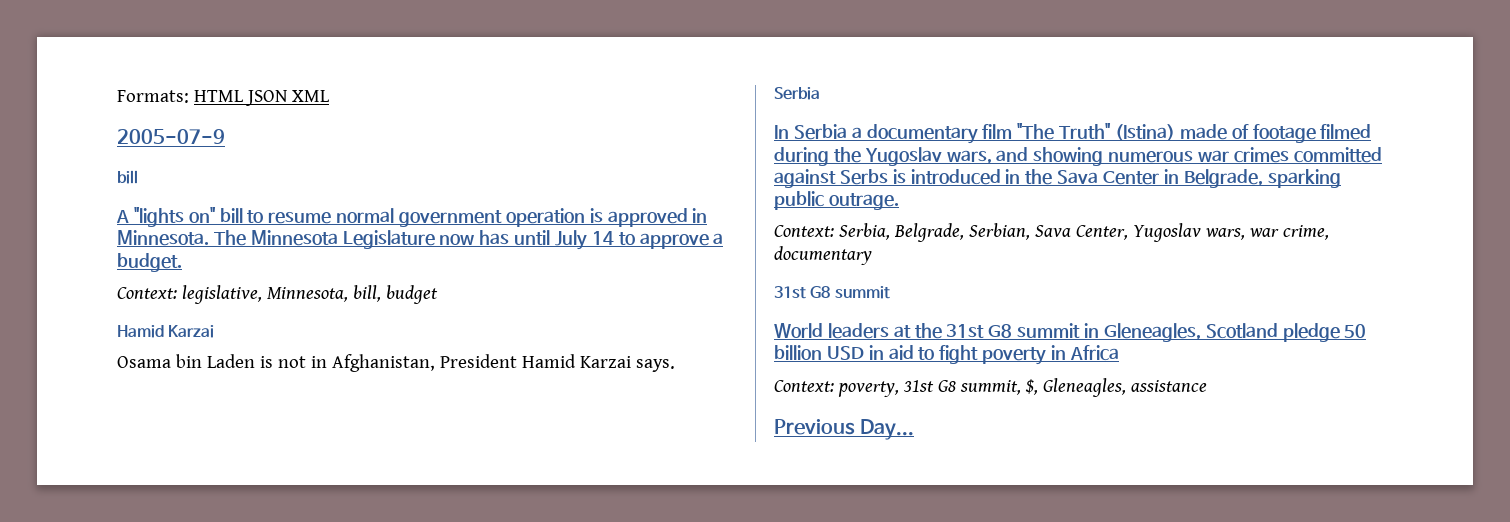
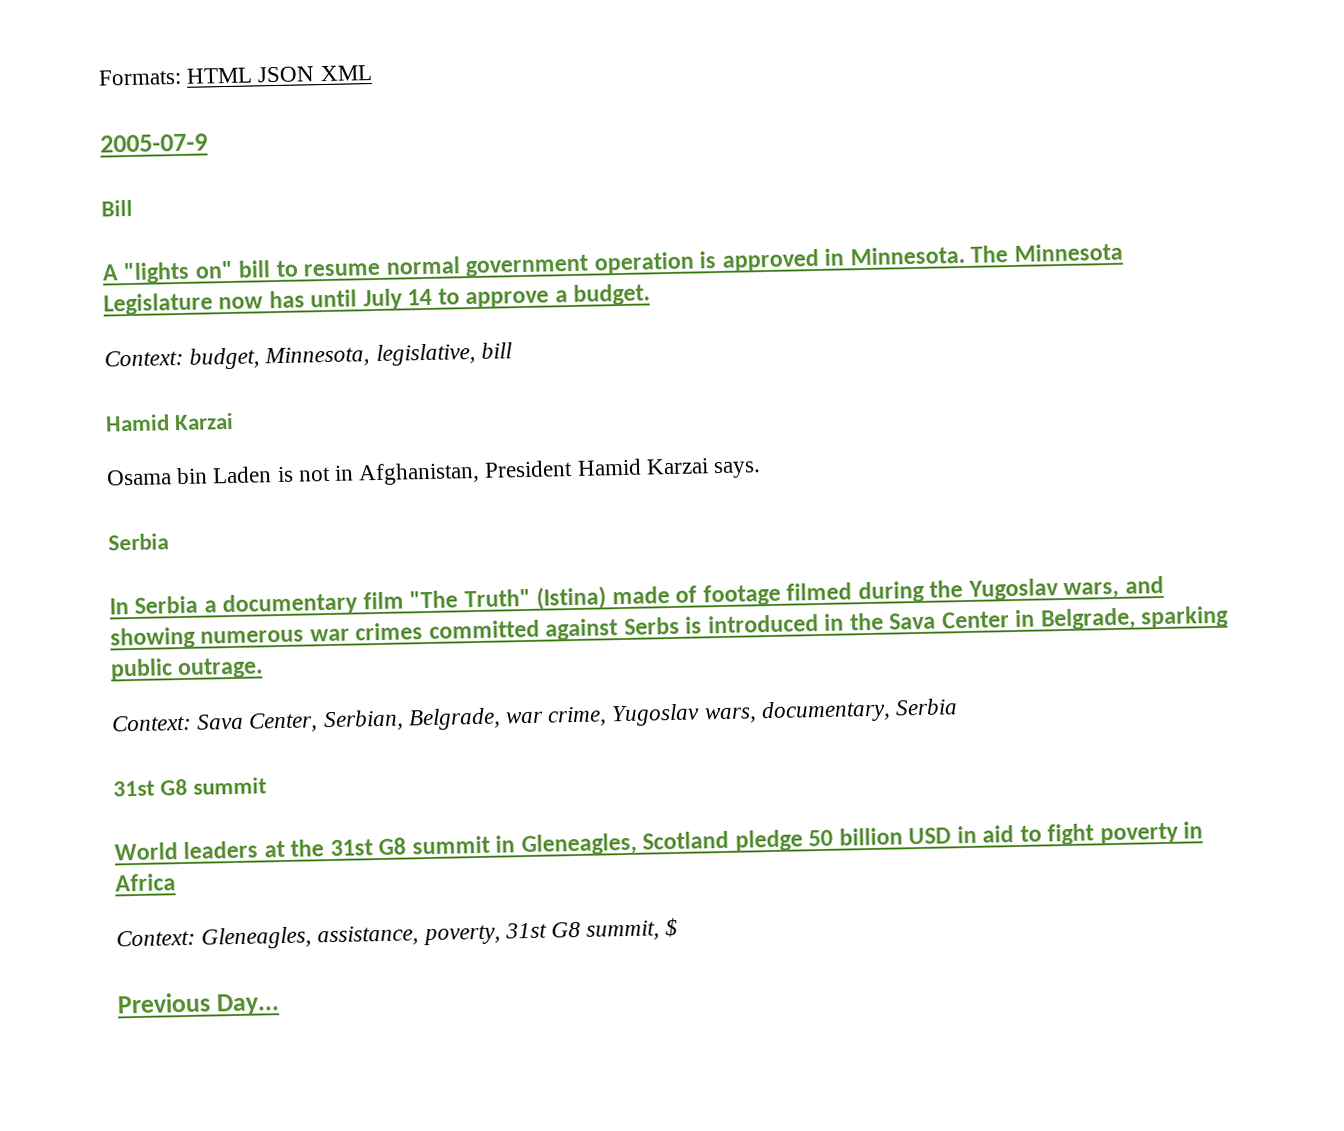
[117,170,138,184] bill -> [101,199,133,217] Bill
[181,285,438,304] legislative, Minnesota, bill, budget -> [189,342,512,370] budget, Minnesota, legislative, bill
[838,223,1329,242] [774,246,872,265] Serbia, Belgrade, Serbian, Sava Center, Yugoslav wars, war crime, documentary -> [196,698,959,733] Sava Center, Serbian, Belgrade, war crime, Yugoslav wars, documentary, Serbia
(834, 386) none -> [201,925,420,950] Gleneagles, assistance,
[1024,378,1207,397] $, Gleneagles, assistance -> [665,917,679,938] $

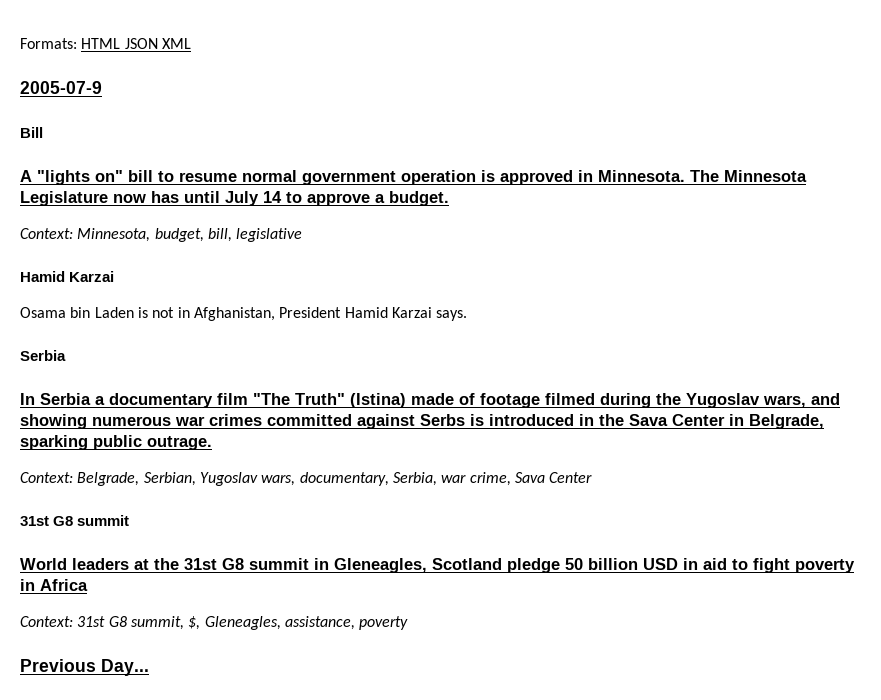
[189,342,512,370] budget, Minnesota, legislative, bill -> [77,228,303,242] Minnesota, budget, bill, legislative
[196,698,959,733] Sava Center, Serbian, Belgrade, war crime, Yugoslav wars, documentary, Serbia -> [77,472,593,486] Belgrade, Serbian, Yugoslav wars, documentary, Serbia, war crime, Sava Center
[201,917,679,950] Gleneagles, assistance, poverty, 31st G8 summit, $ -> [77,616,409,630] 31st G8 summit, $, Gleneagles, assistance, poverty

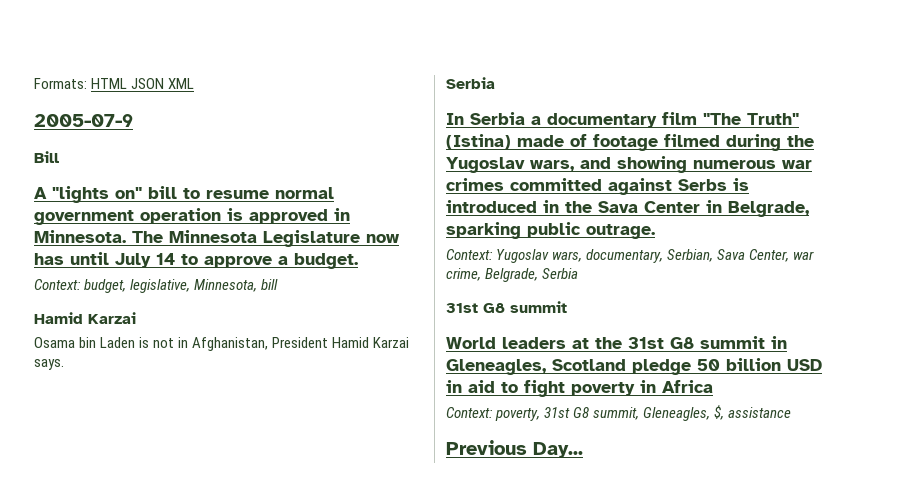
[77,228,303,242] Minnesota, budget, bill, legislative -> [84,279,279,293] budget, legislative, Minnesota, bill
[77,472,196,486] Belgrade, Serbian, -> (493, 254) none
[392,472,593,486] Serbia, war crime, Sava Center -> [667,249,815,262] [446,268,579,282] Serbian, Sava Center, war crime, Belgrade, Serbia
(73, 621) none -> [495,408,541,421] poverty,
[188,616,409,630] $, Gleneagles, assistance, poverty -> [643,405,792,421] Gleneagles, $, assistance

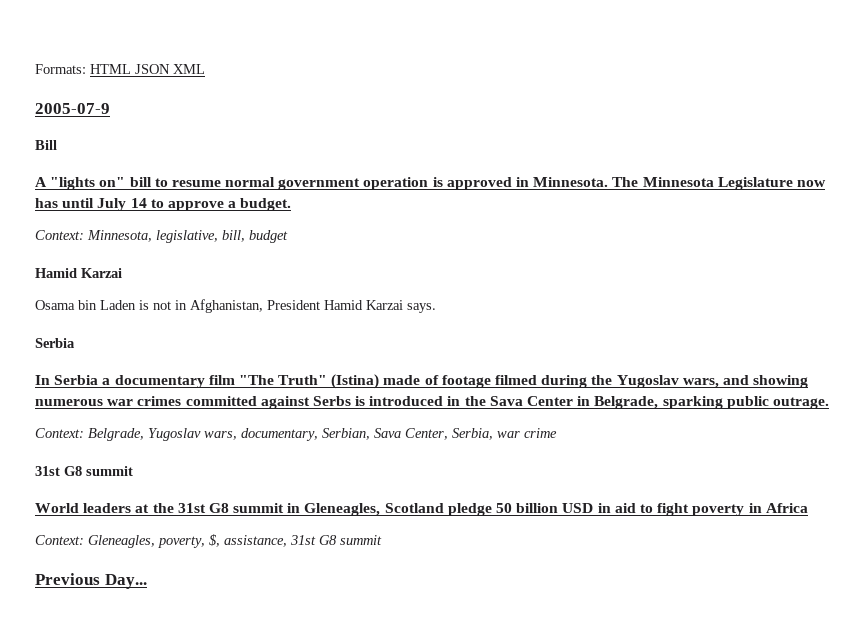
[84,279,279,293] budget, legislative, Minnesota, bill -> [87,230,288,243] Minnesota, legislative, bill, budget
(493, 254) none -> [88,428,144,441] Belgrade,
[793,251,815,260] [446,268,579,282] war crime, Belgrade, Serbia -> [452,428,557,440] Serbia, war crime
[495,405,792,421] poverty, 31st G8 summit, Gleneagles, $, assistance -> [88,534,382,548] Gleneagles, poverty, $, assistance, 31st G8 summit

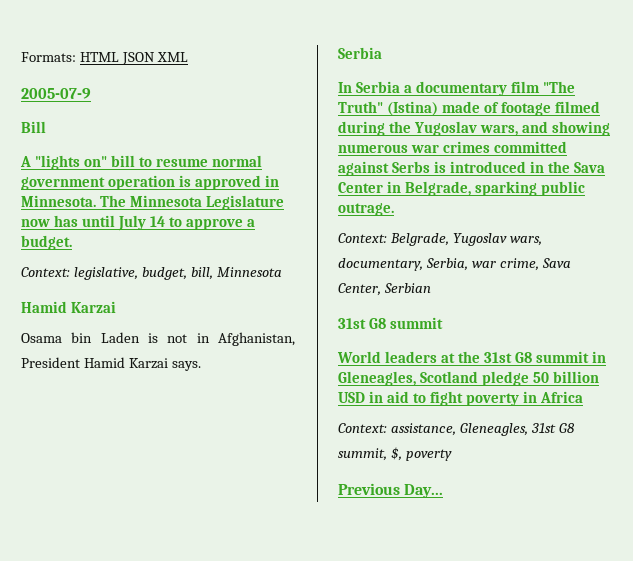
[87,230,288,243] Minnesota, legislative, bill, budget -> [73,267,282,280] legislative, budget, bill, Minnesota
[322,428,557,440] Serbian, Sava Center, Serbia, war crime -> [425,258,571,271] [338,283,431,296] Serbia, war crime, Sava Center, Serbian
[88,534,382,548] Gleneagles, poverty, $, assistance, 31st G8 summit -> [390,423,575,436] [338,447,452,461] assistance, Gleneagles, 31st G8 summit, $, poverty

